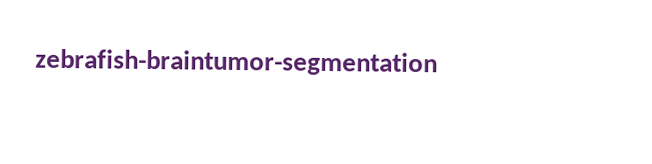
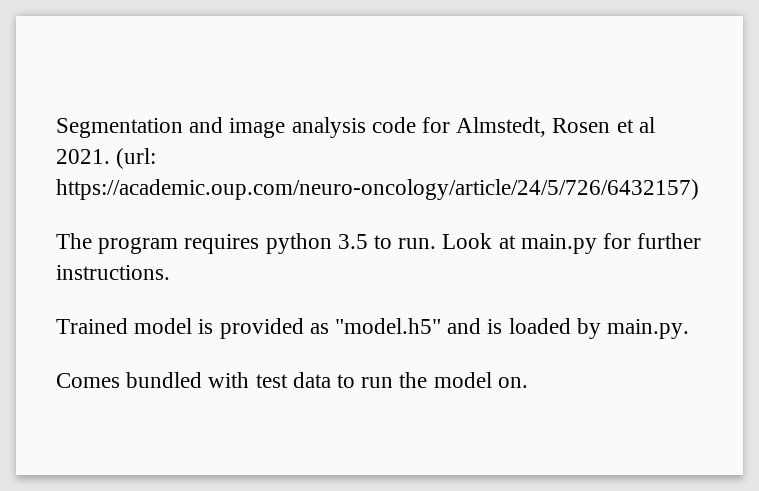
[35,48,438,77] zebrafish-braintumor-segmentation -> [56,117,655,138] [56,148,157,169] [56,179,699,200] [56,233,702,254] [56,265,170,280] [56,318,690,339] [56,372,528,388] Segmentation and image analysis code for Almstedt, Rosen et al 2021. (url: https://academic.oup.com/neuro-oncology/article/24/5/726/6432157) // The program requires python 3.5 to run. Look at main.py for further instructions. // Trained model is provided as "model.h5" and is loaded by main.py. // Comes bundled with test data to run the model on.

